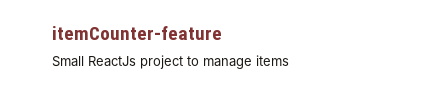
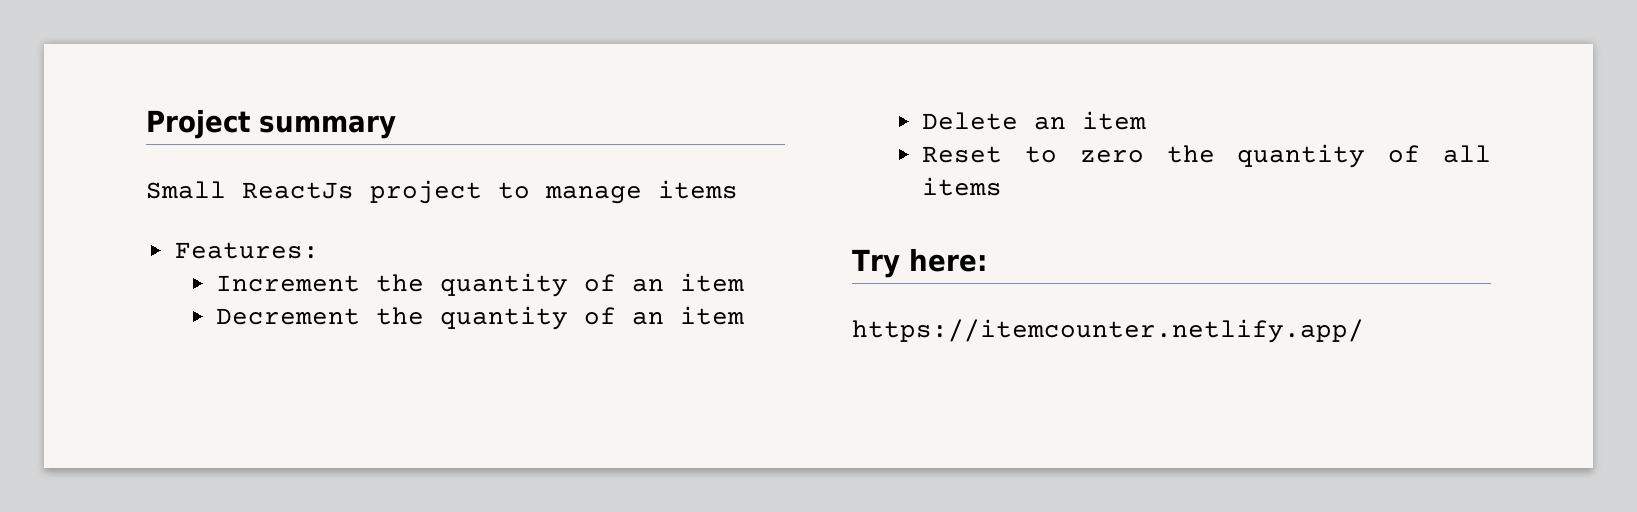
[52,26,222,40] itemCounter-feature -> [146,109,396,139] Project summary
(289, 60) none -> [174,242,319,259] [216,273,745,297] [216,306,745,330] [922,111,1147,130] [922,144,1491,168] [922,177,1003,196] [852,248,987,278] [852,319,1364,343] // Features: // Increment the quantity of an item // Decrement the quantity of an item // Delete an item // Reset to zero the quantity of all items // Try here: // https://itemcounter.netlify.app/

